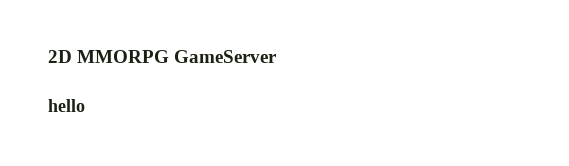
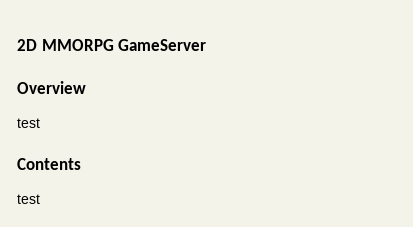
[48,99,85,112] hello -> [17,81,86,94] [17,118,40,128] [17,158,81,170] [17,194,40,204] Overview // test // Contents // test

